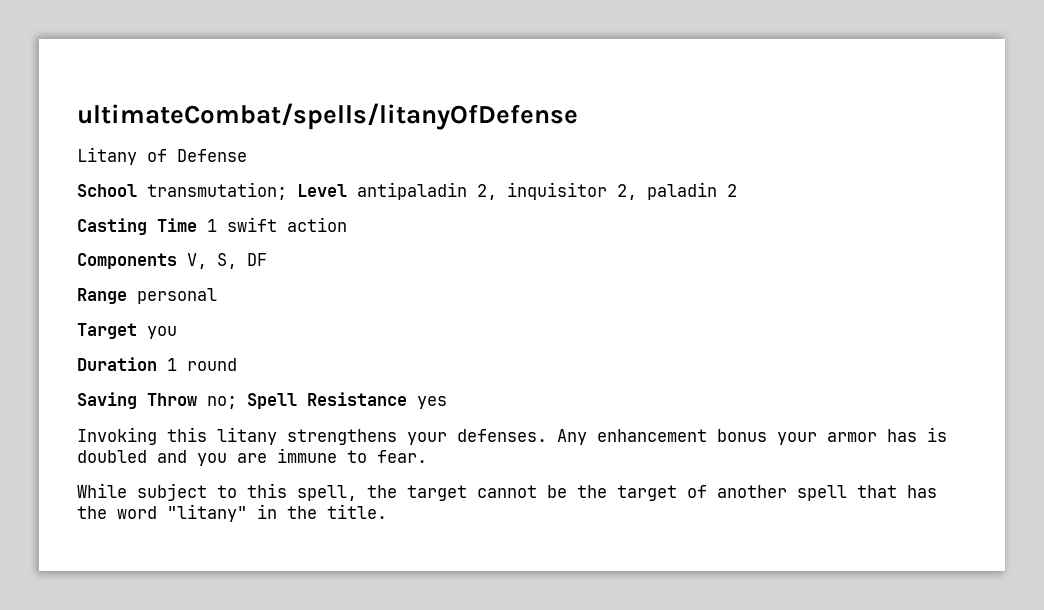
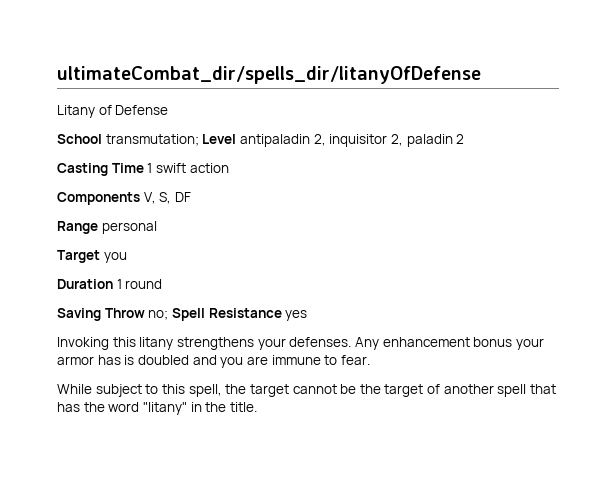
[77,103,578,130] ultimateCombat/spells/litanyOfDefense -> [57,66,481,84] ultimateCombat_dir/spells_dir/litanyOfDefense

